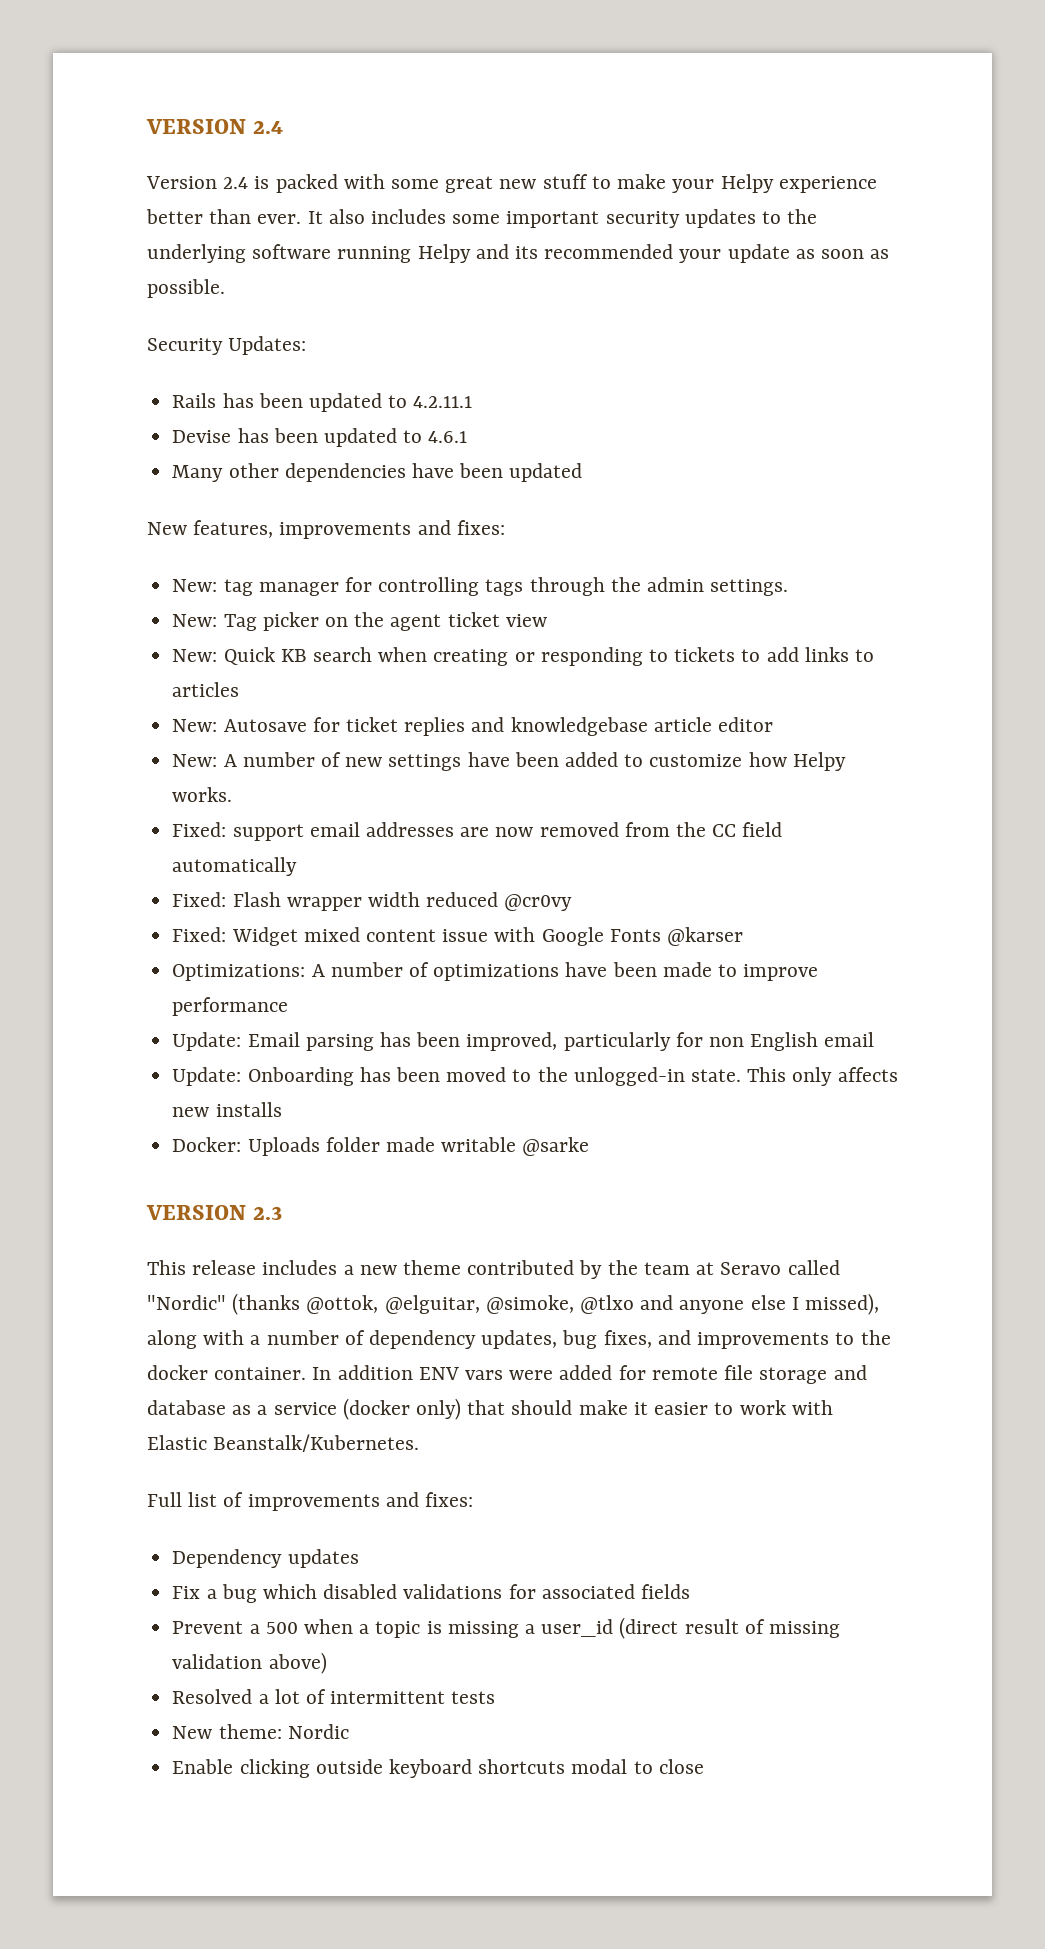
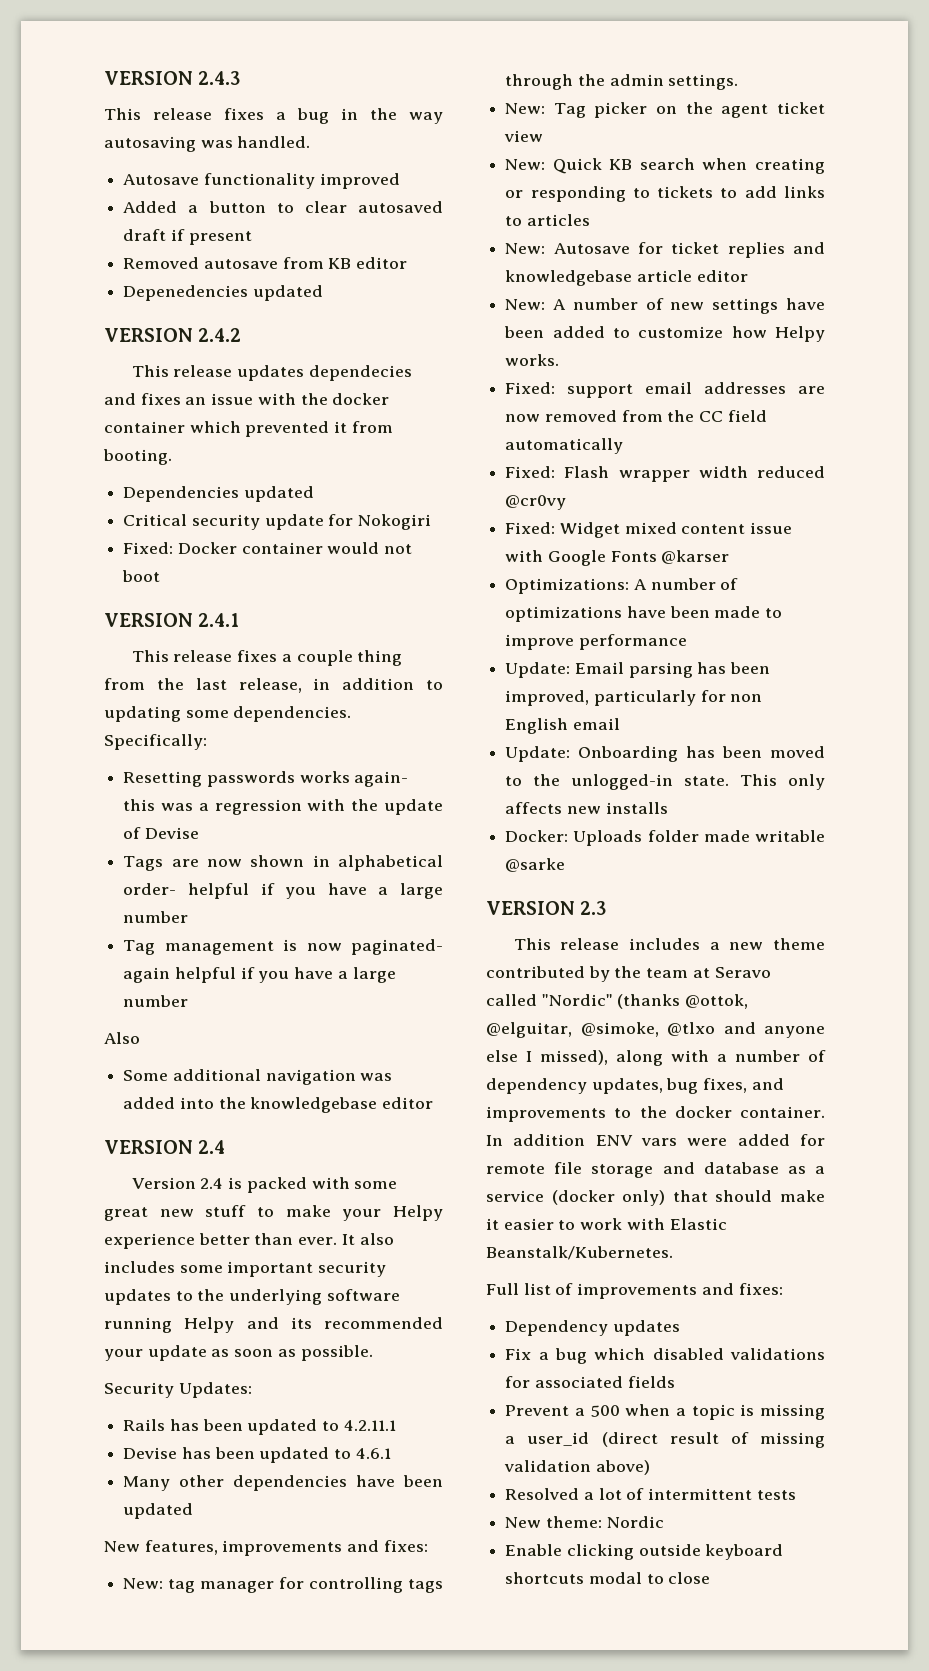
[146,119,246,134] VERSION -> [104,71,242,85] [104,108,443,124] [104,136,311,152] [123,173,400,189] [123,201,443,213] [123,229,252,245] [123,257,408,269] [123,285,323,301] [104,328,242,342] [131,365,412,381] [104,393,390,405] [104,421,393,437] [103,449,172,465] [123,486,314,502] [123,514,432,530] [123,542,413,554] [122,570,161,582] [104,613,240,627] [131,650,403,666] [104,678,443,693] [104,706,352,722] [104,734,207,750] [123,771,409,787] [123,799,443,815] [123,827,199,839] [123,855,443,871] [123,883,443,899] [123,911,189,923] [123,939,443,955] [123,967,396,983] [123,995,189,1007] [104,1032,140,1044] [123,1069,393,1085] [123,1097,434,1113] [104,1140,193,1154] VERSION 2.4.3 // This release fixes a bug in the way autosaving was handled. // Autosave functionality improved // Added a button to clear autosaved draft if present // Removed autosave from KB editor // Depenedencies updated // VERSION 2.4.2 // This release updates dependecies and fixes an issue with the docker container which prevented it from booting. // Dependencies updated // Critical security update for Nokogiri // Fixed: Docker container would not boot // VERSION 2.4.1 // This release fixes a couple thing from the last release, in addition to updating some dependencies. Specifically: // Resetting passwords works again- this was a regression with the update of Devise // Tags are now shown in alphabetical order- helpful if you have a large number // Tag management is now paginated- again helpful if you have a large number // Also // Some additional navigation was added into the knowledgebase editor // VERSION

